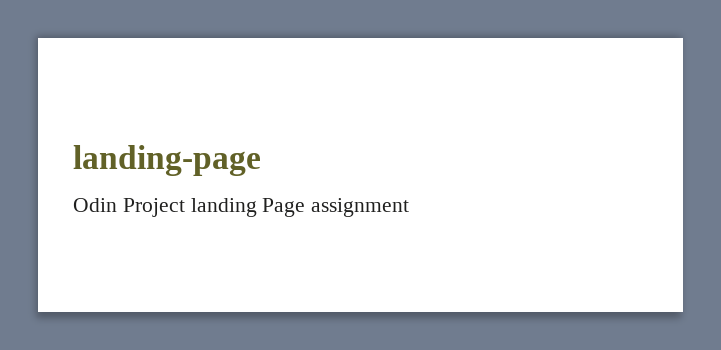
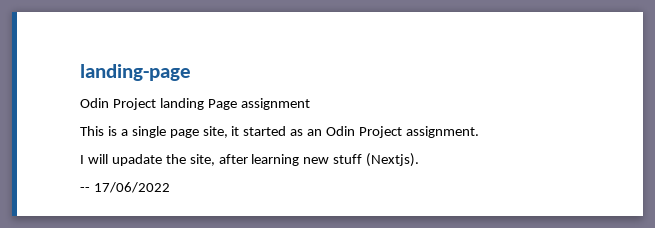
(410, 207) none -> [80,126,479,138] [80,153,420,167] [80,182,170,193] // This is a single page site, it started as an Odin Project assignment. // I will upadate the site, after learning new stuff (Nextjs). // -- 17/06/2022

